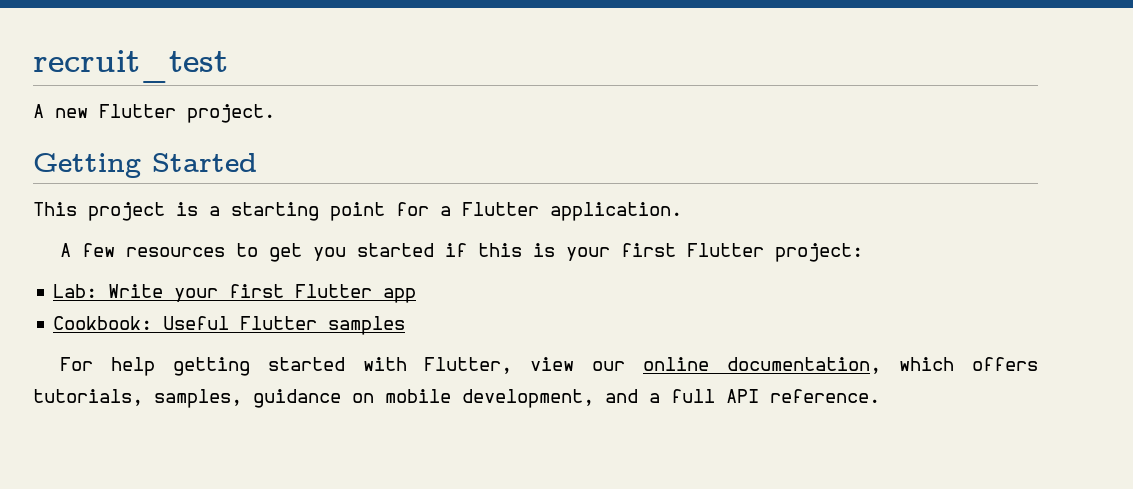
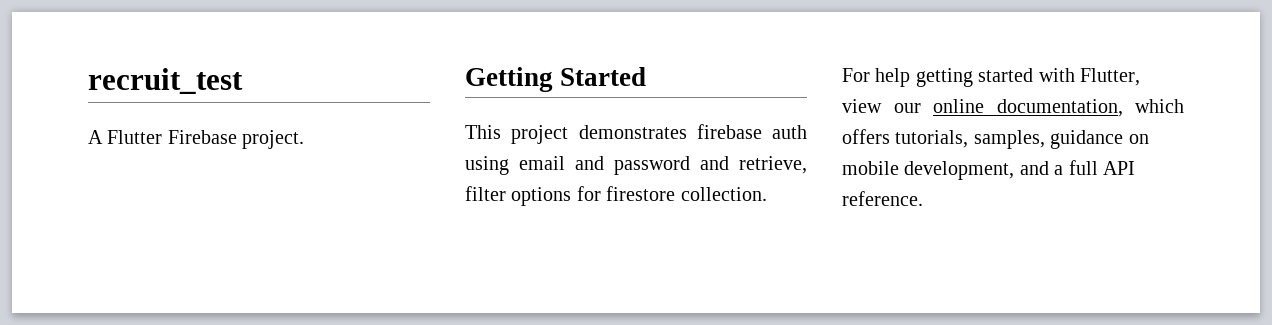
[55,104,176,118] new Flutter -> [107,130,237,144] Flutter Firebase
[176,202,682,221] [59,243,863,262] [53,284,417,303] [53,316,406,335] is a starting point for a Flutter application. // A few resources to get you started if this is your first Flutter project: // Lab: Write your first Flutter app // Cookbook: Useful Flutter samples -> [578,124,807,139] [465,156,807,175] [465,186,767,206] demonstrates firebase auth using email and password and retrieve, filter options for firestore collection.

